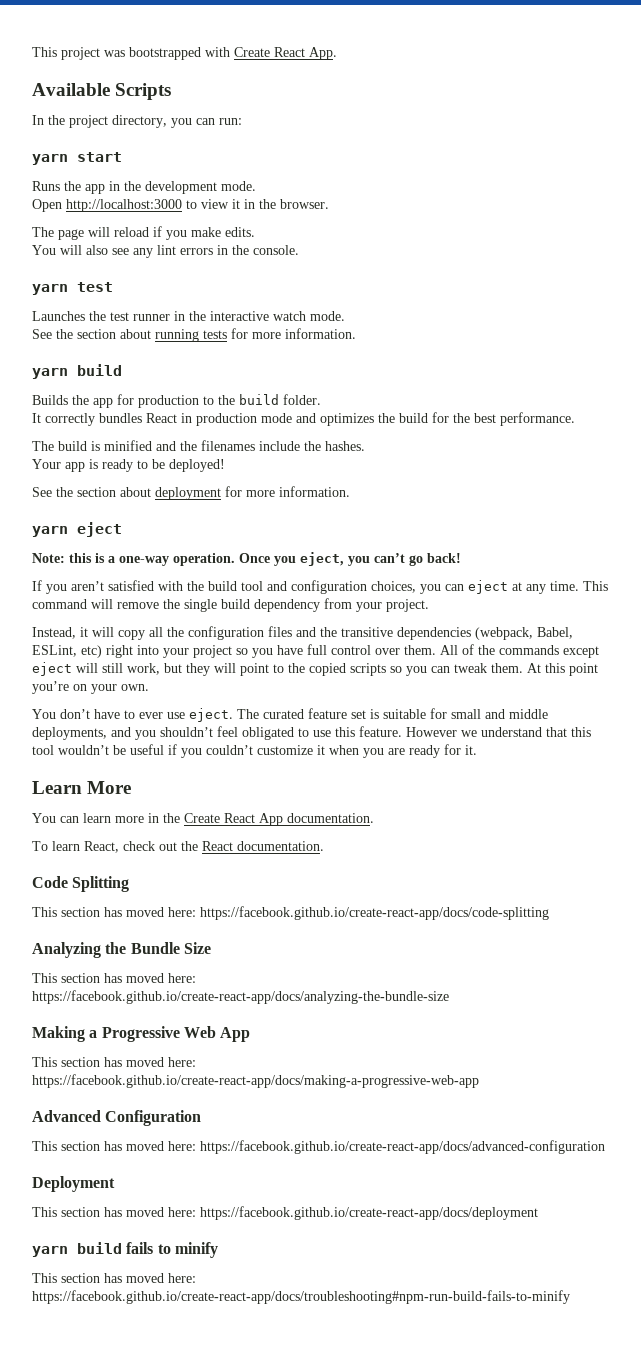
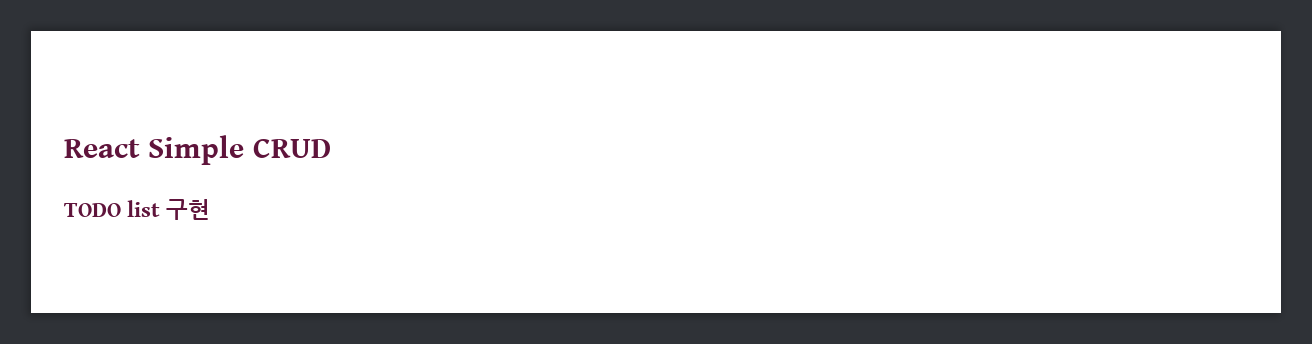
[32,47,337,60] [32,83,172,100] [32,115,242,128] [32,152,122,165] [32,181,256,194] [32,199,329,212] [32,226,255,240] [32,245,299,258] [32,282,113,295] [32,311,345,321] [32,328,356,342] [32,364,122,379] [32,394,321,408] [32,412,575,426] [32,440,365,451] [32,459,225,472] [32,486,350,500] [32,522,122,537] [32,552,461,566] [32,580,608,594] [32,598,429,612] [32,626,573,640] [32,644,599,658] [32,662,598,676] [32,681,149,694] [32,708,548,722] [32,726,591,740] [32,744,477,758] [32,781,132,794] [32,813,374,826] [32,841,324,853] [32,876,130,892] [32,906,549,920] [32,942,211,958] [32,973,196,983] [32,990,449,1004] [32,1026,251,1042] [32,1057,196,1067] [32,1074,479,1088] [32,1110,202,1126] [32,1140,605,1154] [32,1176,115,1192] [32,1206,538,1220] [32,1242,218,1258] [32,1273,196,1283] [32,1290,570,1304] This project was bootstrapped with Create React App. // Available Scripts // In the project directory, you can run: // yarn start // Runs the app in the development mode. // Open http://localhost:3000 to view it in the browser. // The page will reload if you make edits. // You will also see any lint errors in the console. // yarn test // Launches the test runner in the interactive watch mode. // See the section about running tests for more information. // yarn build // Builds the app for production to the build folder. // It correctly bundles React in production mode and optimizes the build for the best performance. // The build is minified and the filenames include the hashes. // Your app is ready to be deployed! // See the section about deployment for more information. // yarn eject // Note: this is a one-way operation. Once you eject, you can’t go back! // If you aren’t satisfied with the build tool and configuration choices, you can eject at any time. This command will remove the single build dependency from your project. // Instead, it will copy all the configuration files and the transitive dependencies (webpack, Babel, ESLint, etc) right into your project so you have full control over them. All of the commands except eject will still work, but they will point to the copied scripts so you can tweak them. At this point you’re on your own. // You don’t have to ever use eject. The curated feature set is suitable for small and middle deployments, and you shouldn’t feel obligated to use this feature. However we understand that this tool wouldn’t be useful if you couldn’t customize it when you are ready for it. // Learn More // You can learn more in the Create React App documentation. // To learn React, check out the React documentation. // Code Splitting // This section has moved here: https://facebook.github.io/create-react-app/docs/code-splitting // Analyzing the Bundle Size // This section has moved here: https://facebook.github.io/create-react-app/docs/analyzing-the-bundle-size // Making a Progressive Web App // This section has moved here: https://facebook.github.io/create-react-app/docs/making-a-progressive-web-app // Advanced Configuration // This section has moved here: https://facebook.github.io/create-react-app/docs/advanced-configuration // Deployment // This section has moved here: https://facebook.github.io/create-react-app/docs/deployment // yarn build fails to minify // This section has moved here: https://facebook.github.io/create-react-app/docs/troubleshooting#npm-run-build-fails-to-minify -> [64,135,331,165] [64,199,211,220] React Simple CRUD // TODO list 구현

